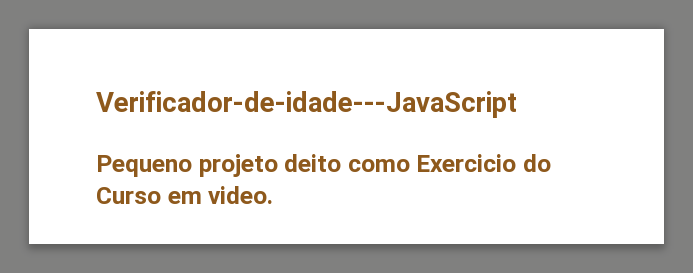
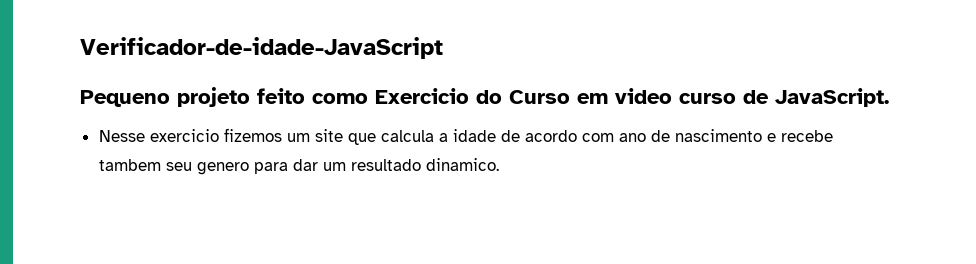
[96,91,517,118] Verificador-de-idade---JavaScript -> [80,37,443,59] Verificador-de-idade-JavaScript
[284,154,342,172] deito -> [257,88,305,104] feito
[208,186,274,204] video. -> [615,88,889,107] [98,128,833,145] [98,158,499,175] video curso de JavaScript. // Nesse exercicio fizemos um site que calcula a idade de acordo com ano de nascimento e recebe tambem seu genero para dar um resultado dinamico.

